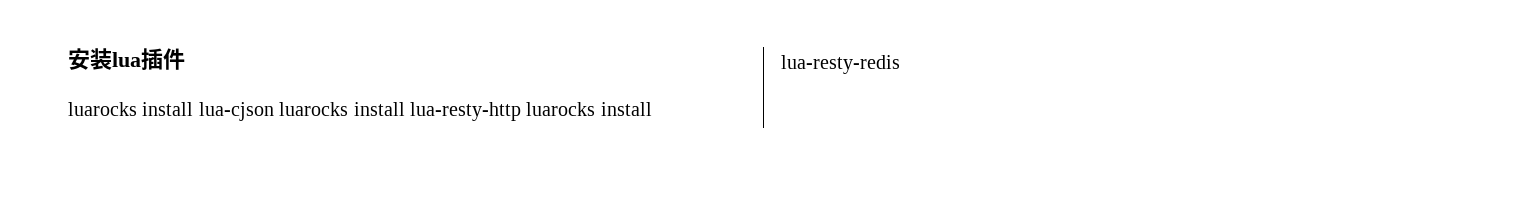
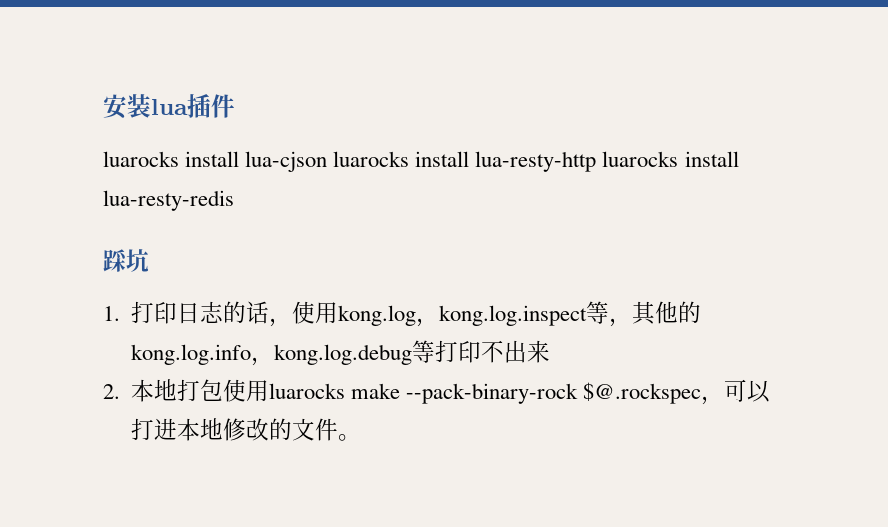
(900, 64) none -> [103,249,149,272] [103,301,702,327] [131,340,551,366] [103,379,771,405] [131,418,362,441] // 踩坑 // 1.打印日志的话，使用kong.log，kong.log.inspect等，其他的kong.log.info，kong.log.debug等打印不出来 // 2.本地打包使用luarocks make --pack-binary-rock $@.rockspec，可以打进本地修改的文件。

